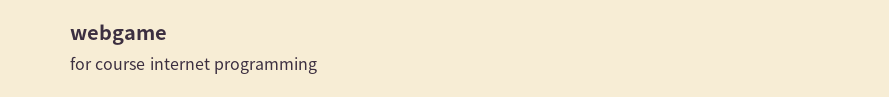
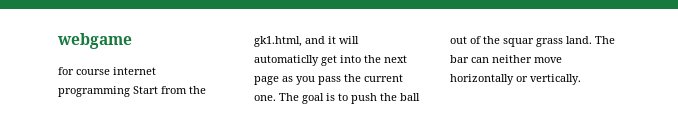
(317, 65) none -> [133,86,206,94] [254,36,359,47] [254,55,407,66] [254,74,403,85] [254,93,420,104] [450,36,615,47] [450,55,562,63] [450,74,581,85] Start from the gk1.html, and it will automaticlly get into the next page as you pass the current one. The goal is to push the ball out of the squar grass land. The bar can neither move horizontally or vertically.

